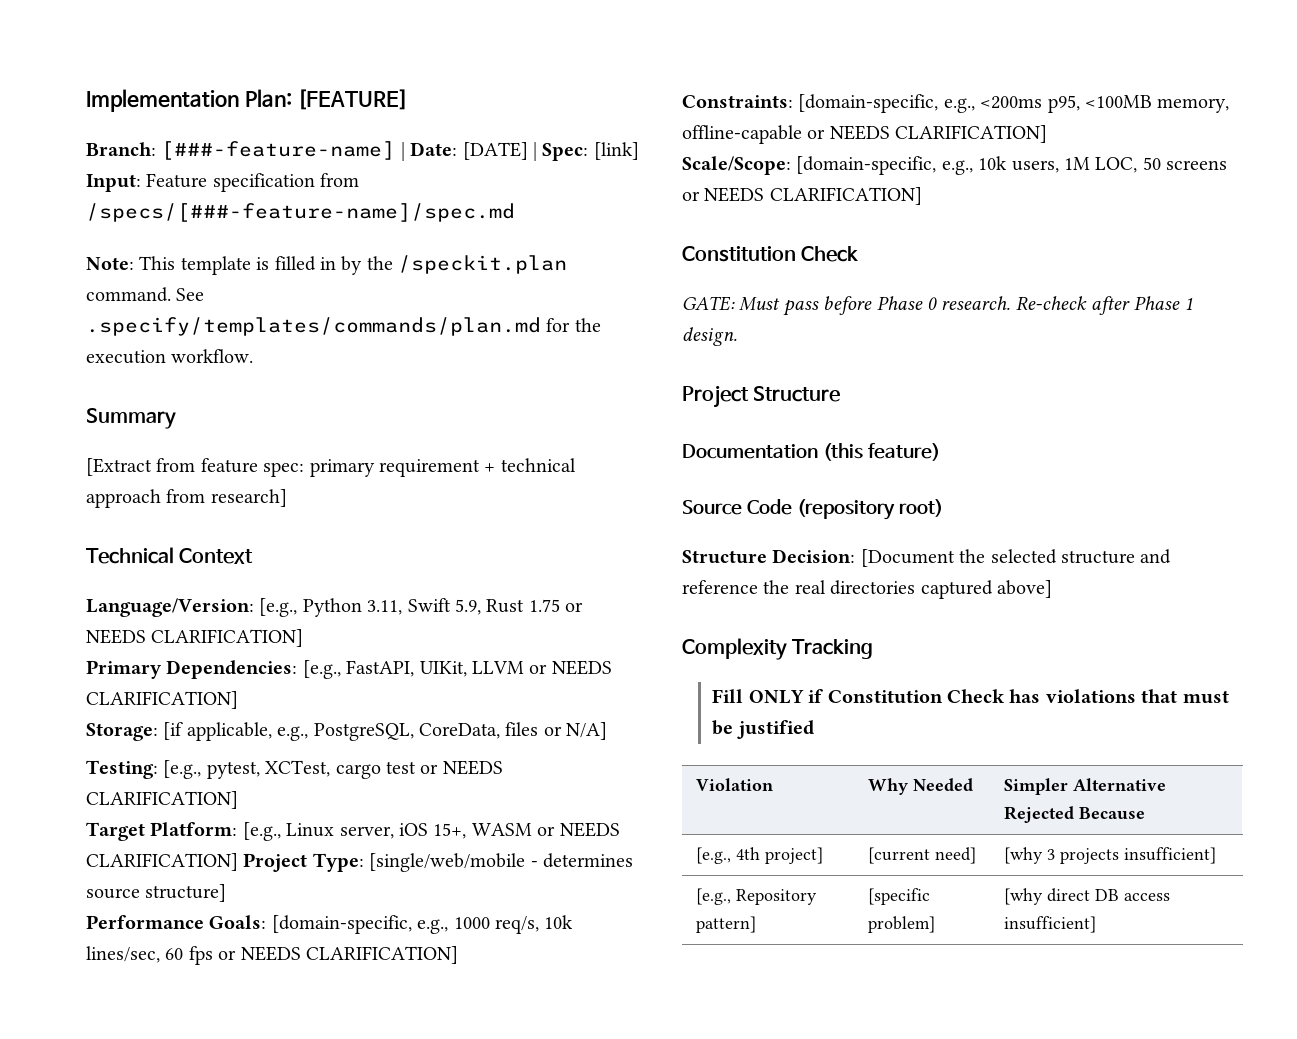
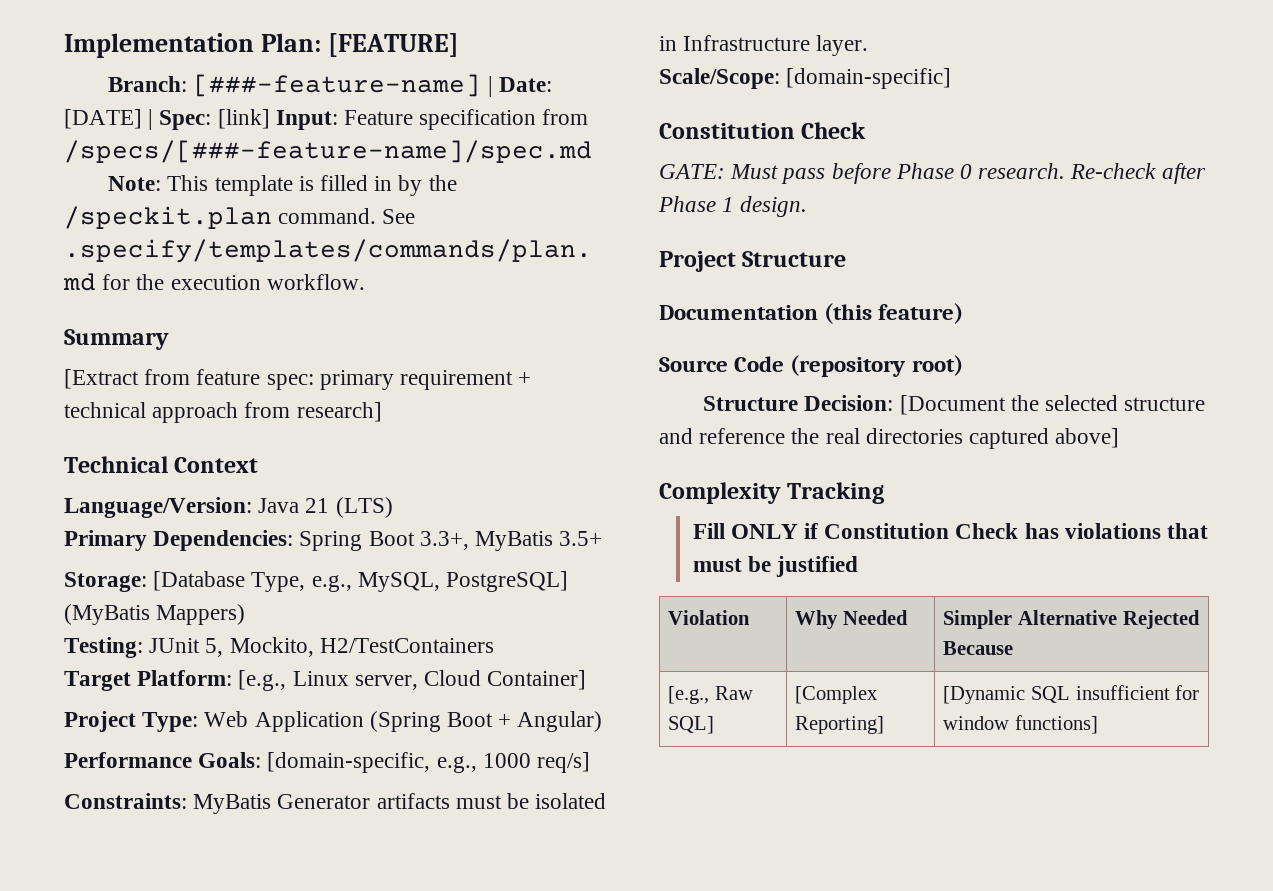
[259,598,584,617] [86,629,304,647] [86,660,612,679] [86,691,238,709] [86,722,608,741] [86,760,503,779] [86,791,238,809] [e.g., Python 3.11, Swift 5.9, Rust 1.75 or NEEDS CLARIFICATION] // Primary Dependencies: [e.g., FastAPI, UIKit, LLVM or NEEDS CLARIFICATION] // Storage: [if applicable, e.g., PostgreSQL, CoreData, files or N/A] // Testing: [e.g., pytest, XCTest, cargo test or NEEDS CLARIFICATION] -> [258,497,393,518] [64,530,603,551] [64,571,569,592] [64,604,246,625] [64,637,494,658] Java 21 (LTS) // Primary Dependencies: Spring Boot 3.3+, MyBatis 3.5+ // Storage: [Database Type, e.g., MySQL, PostgreSQL] (MyBatis Mappers) // Testing: JUnit 5, Mockito, H2/TestContainers
[399,822,620,839] [86,853,633,872] [86,884,227,902] iOS 15+, WASM or NEEDS CLARIFICATION] Project Type: [single/web/mobile - determines source structure] -> [424,670,587,690] [64,711,603,732] Cloud Container] // Project Type: Web Application (Spring Boot + Angular)
[494,915,574,934] [86,946,458,965] [682,94,1230,113] [682,125,1048,144] [682,156,1228,175] [682,187,922,205] req/s, 10k lines/sec, 60 fps or NEEDS CLARIFICATION] // Constraints: [domain-specific, e.g., <200ms p95, <100MB memory, offline-capable or NEEDS CLARIFICATION] // Scale/Scope: [domain-specific, e.g., 10k users, 1M LOC, 50 screens or NEEDS CLARIFICATION] -> [537,752,591,773] [64,793,607,814] [659,35,869,56] [659,68,952,89] req/s] // Constraints: MyBatis Generator artifacts must be isolated in Infrastructure layer. // Scale/Scope: [domain-specific]
[735,847,823,864] [867,847,976,864] [1003,847,1216,864] [695,888,817,905] [695,916,756,933] [867,888,930,905] [867,916,935,933] [1003,888,1170,905] [1003,916,1096,933] 4th project] | [current need] | [why 3 projects insufficient] // [e.g., Repository pattern] | [specific problem] | [why direct DB access insufficient] -> [714,686,753,700] [668,716,715,734] [795,686,878,704] [795,716,885,734] [943,685,1200,704] [943,715,1098,734] Raw SQL] | [Complex Reporting] | [Dynamic SQL insufficient for window functions]

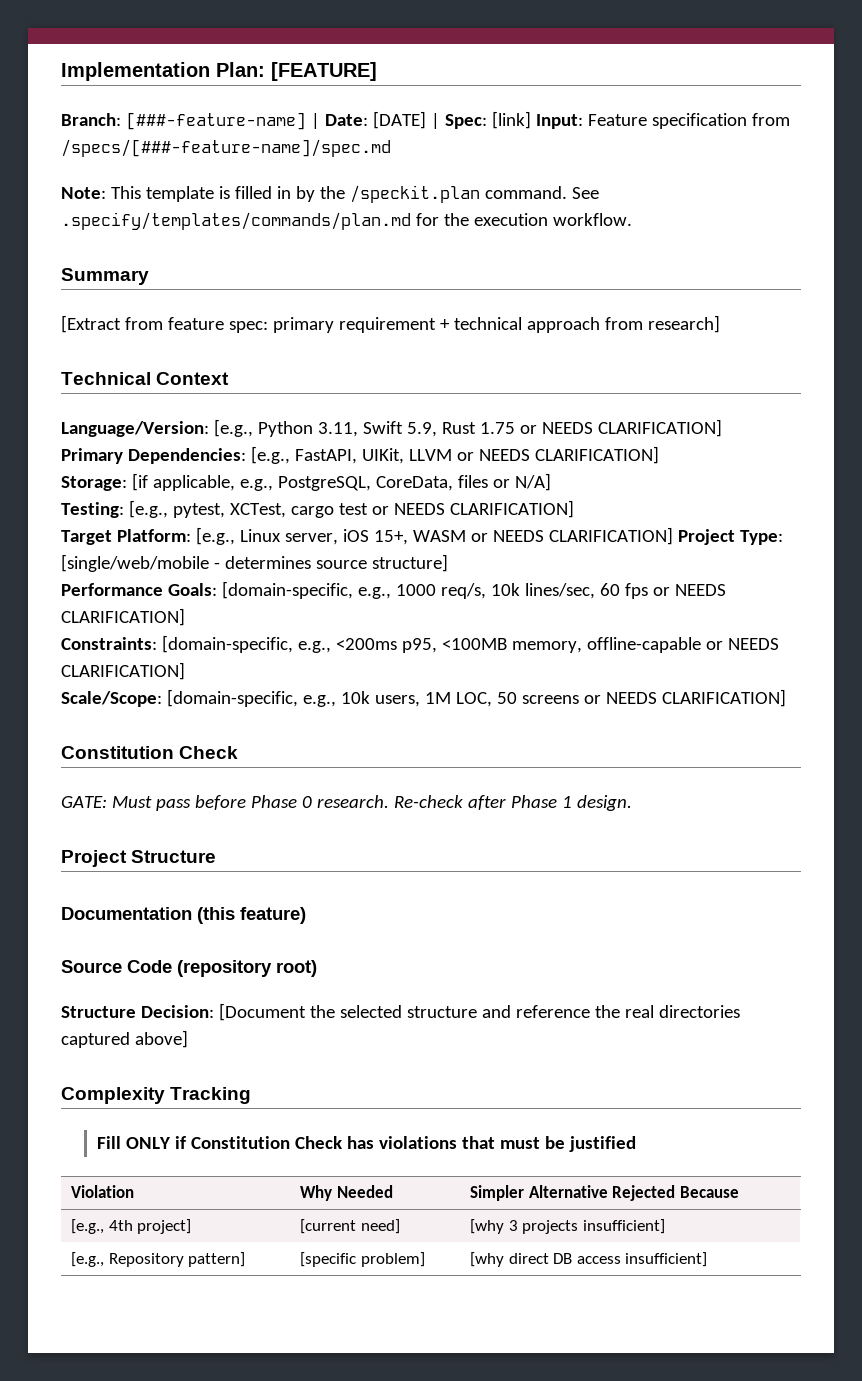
[258,497,393,518] [64,530,603,551] [64,571,569,592] [64,604,246,625] [64,637,494,658] Java 21 (LTS) // Primary Dependencies: Spring Boot 3.3+, MyBatis 3.5+ // Storage: [Database Type, e.g., MySQL, PostgreSQL] (MyBatis Mappers) // Testing: JUnit 5, Mockito, H2/TestContainers -> [213,419,722,437] [61,446,659,464] [61,473,551,491] [61,500,574,518] [e.g., Python 3.11, Swift 5.9, Rust 1.75 or NEEDS CLARIFICATION] // Primary Dependencies: [e.g., FastAPI, UIKit, LLVM or NEEDS CLARIFICATION] // Storage: [if applicable, e.g., PostgreSQL, CoreData, files or N/A] // Testing: [e.g., pytest, XCTest, cargo test or NEEDS CLARIFICATION]
[424,670,587,690] [64,711,603,732] Cloud Container] // Project Type: Web Application (Spring Boot + Angular) -> [342,527,783,545] [61,554,448,572] iOS 15+, WASM or NEEDS CLARIFICATION] Project Type: [single/web/mobile - determines source structure]
[537,752,591,773] [64,793,607,814] [659,35,869,56] [659,68,952,89] req/s] // Constraints: MyBatis Generator artifacts must be isolated in Infrastructure layer. // Scale/Scope: [domain-specific] -> [440,583,726,599] [61,608,185,626] [61,635,779,653] [61,662,185,680] [61,689,786,707] req/s, 10k lines/sec, 60 fps or NEEDS CLARIFICATION] // Constraints: [domain-specific, e.g., <200ms p95, <100MB memory, offline-capable or NEEDS CLARIFICATION] // Scale/Scope: [domain-specific, e.g., 10k users, 1M LOC, 50 screens or NEEDS CLARIFICATION]
[714,686,753,700] [668,716,715,734] [795,686,878,704] [795,716,885,734] [943,685,1200,704] [943,715,1098,734] Raw SQL] | [Complex Reporting] | [Dynamic SQL insufficient for window functions] -> [108,1219,192,1234] [300,1219,400,1234] [470,1219,665,1234] [71,1252,246,1267] [300,1252,425,1267] [470,1252,708,1267] 4th project] | [current need] | [why 3 projects insufficient] // [e.g., Repository pattern] | [specific problem] | [why direct DB access insufficient]

